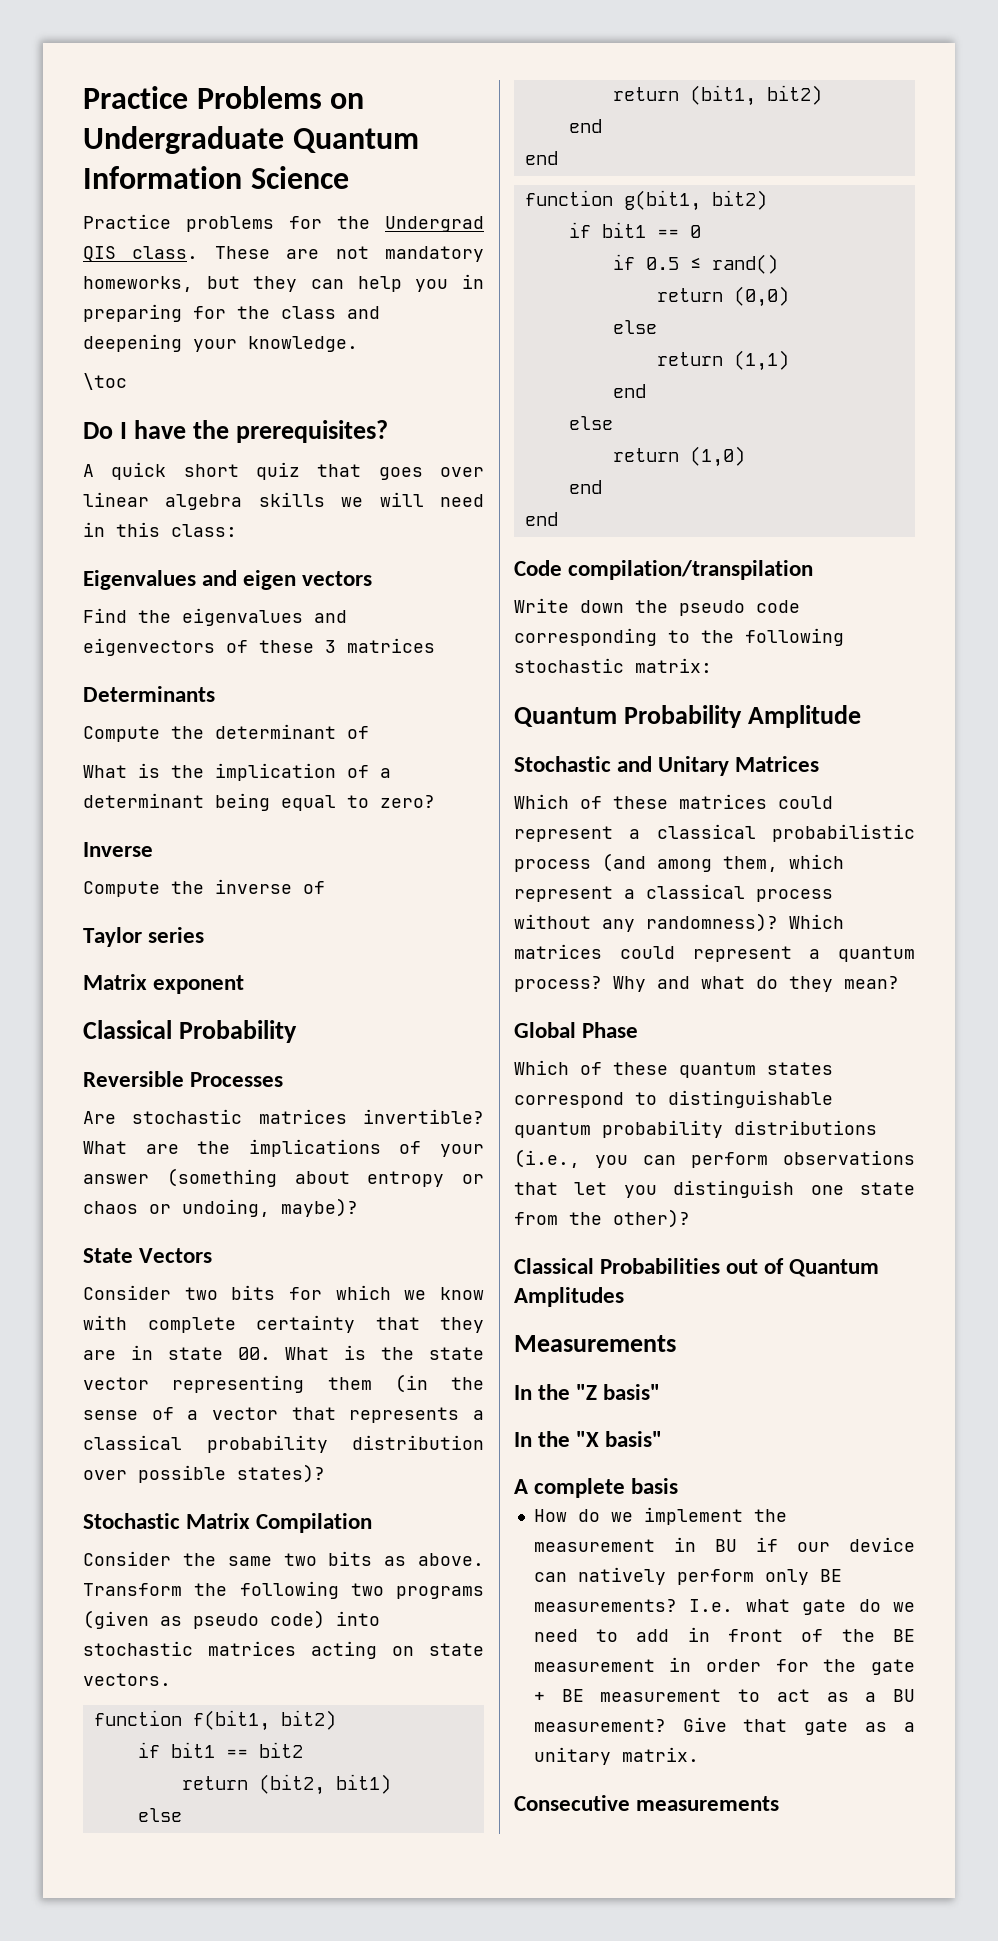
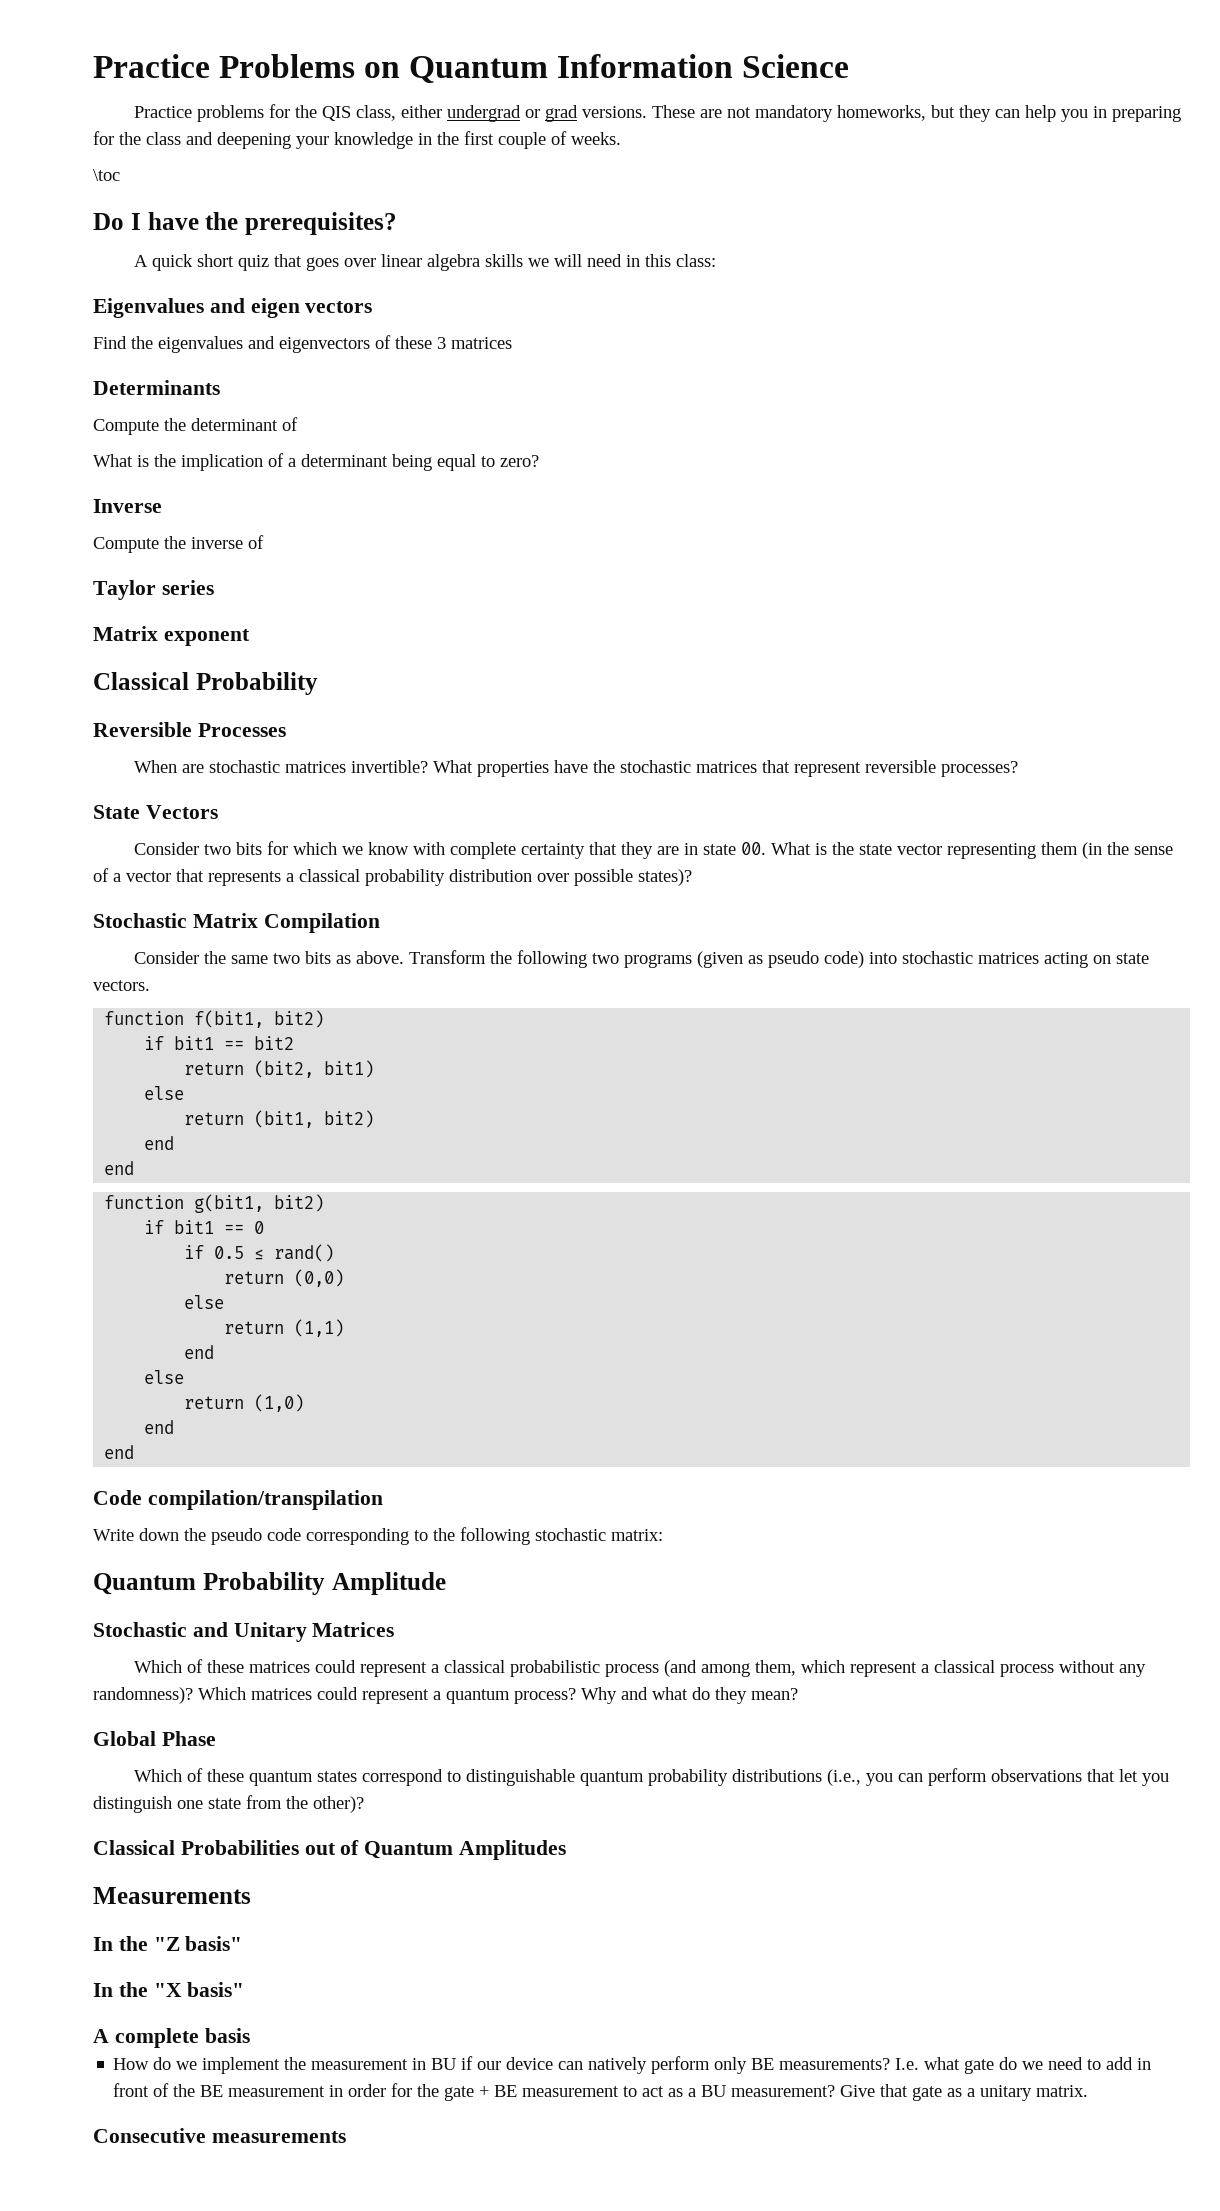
[83,126,284,154] Undergraduate -> (401, 70) none
[385,216,484,232] [83,246,199,262] Undergrad QIS class. -> [321,105,647,122] QIS class, either undergrad or grad versions.
[248,336,358,352] knowledge. -> [334,131,621,149] knowledge in the first couple of weeks.
[83,1111,116,1124] Are -> [133,760,204,773] When are
[145,1139,484,1157] [83,1168,484,1187] [83,1198,358,1217] are the implications of your answer (something about entropy or chaos or undoing, maybe)? -> [476,760,1018,777] properties have the stochastic matrices that represent reversible processes?

